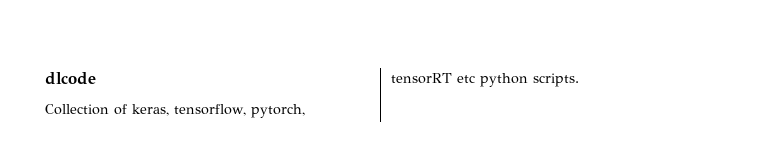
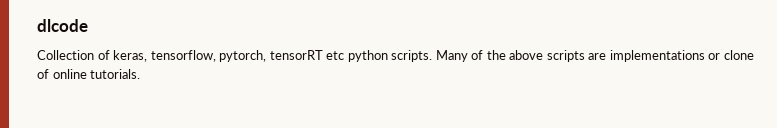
(579, 80) none -> [435,50,754,62] [37,69,141,79] Many of the above scripts are implementations or clone of online tutorials.

